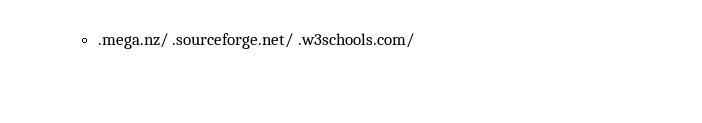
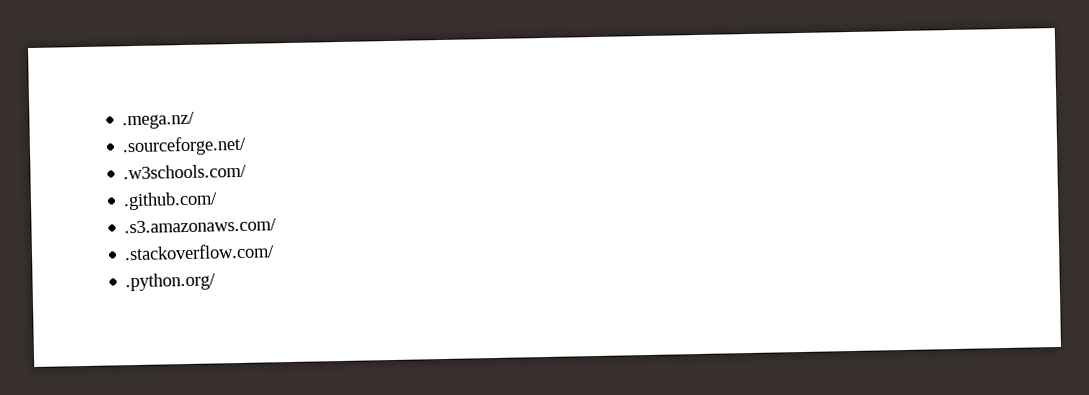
(168, 41) none -> (196, 120) //
(294, 41) none -> (248, 146) //
(414, 40) none -> [123,191,219,211] [124,218,278,234] [124,243,276,261] [125,272,217,292] // .github.com/ // .s3.amazonaws.com/ // .stackoverflow.com/ // .python.org/

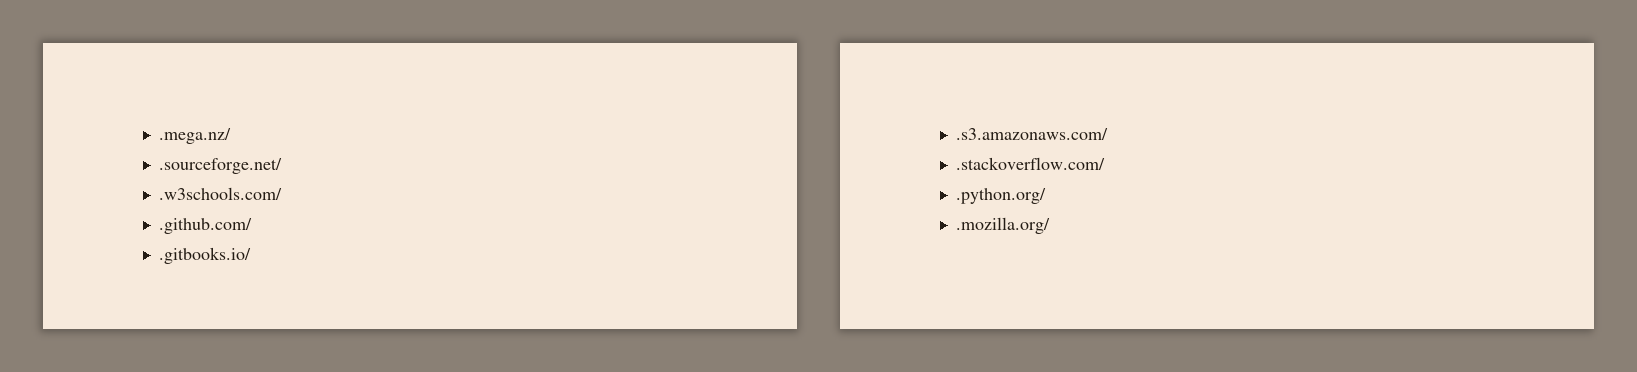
(219, 201) none -> [158,247,251,264] // .gitbooks.io/
(217, 282) none -> [955,217,1050,234] // .mozilla.org/

